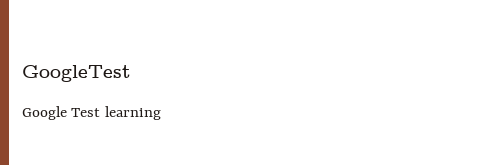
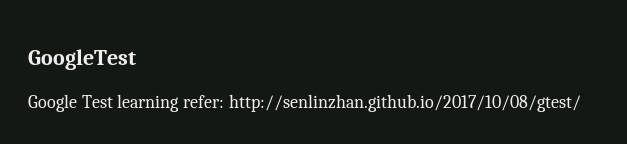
(161, 113) none -> [183,94,581,112] refer: http://senlinzhan.github.io/2017/10/08/gtest/

